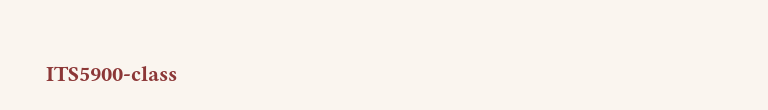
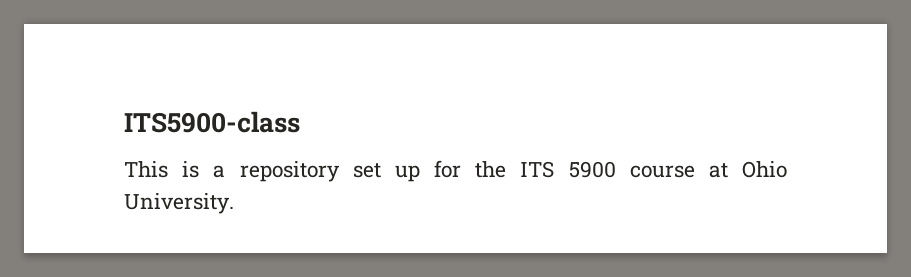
(177, 73) none -> [124,160,787,182] [124,193,234,214] // This is a repository set up for the ITS 5900 course at Ohio University.

